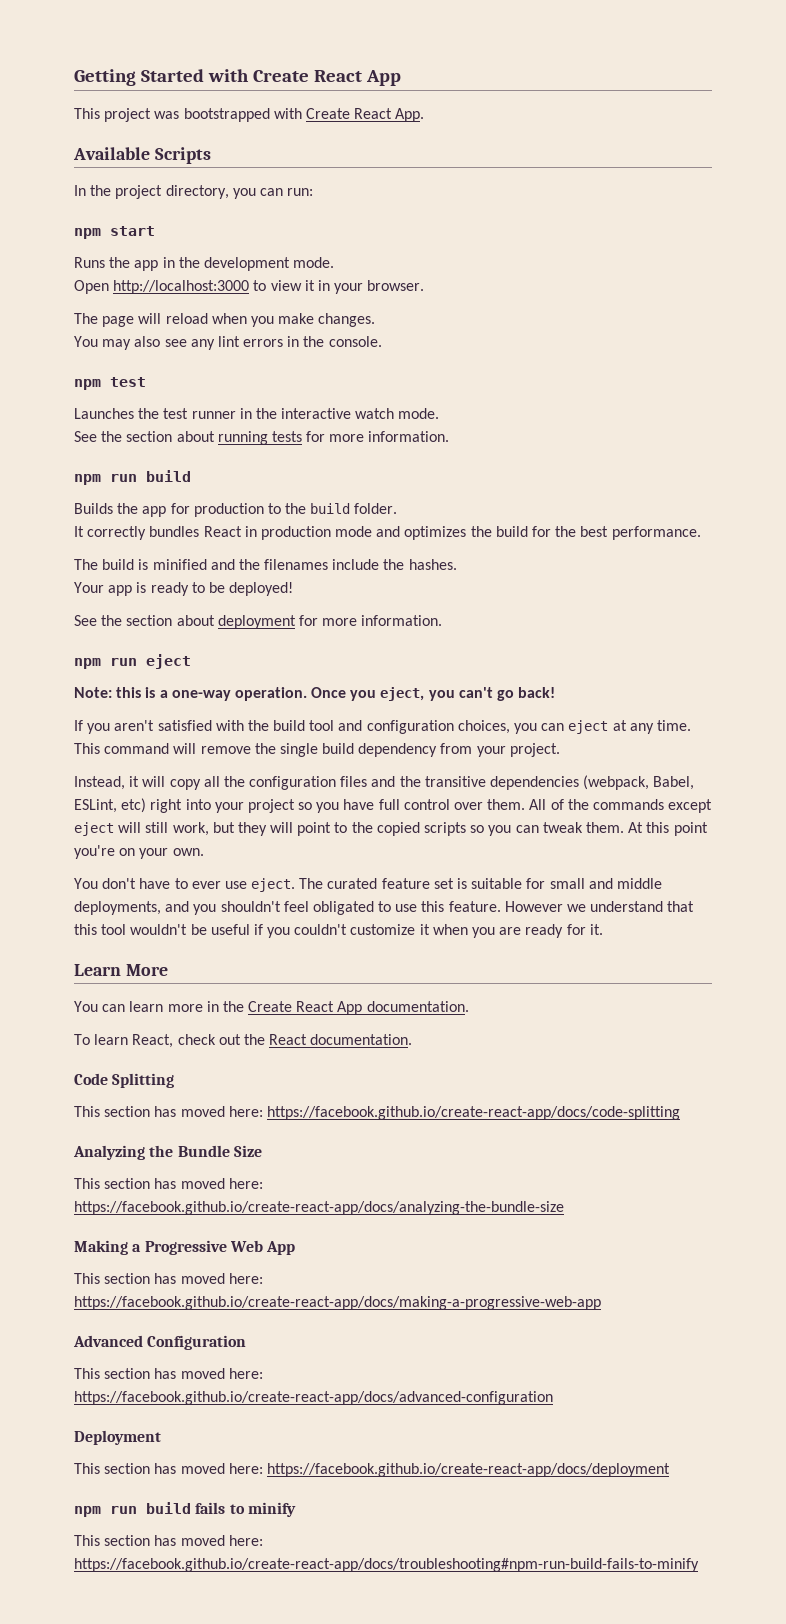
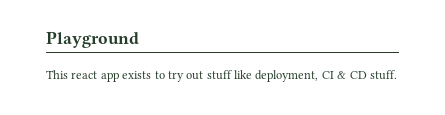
[74,69,401,86] [74,108,425,122] [73,147,211,164] [74,185,314,199] [74,226,155,239] [74,257,335,271] [74,280,425,294] [74,313,376,327] [74,336,382,350] [74,377,146,390] [74,408,440,419] [74,431,450,445] [74,470,191,485] [74,503,398,517] [74,526,701,540] [74,559,457,570] [74,582,294,596] [74,615,443,629] [74,654,191,669] [74,687,556,701] [74,720,691,734] [74,743,560,757] [74,775,695,790] [74,798,713,813] [74,822,708,836] [74,845,204,859] [74,878,662,892] [74,901,695,915] [74,924,603,938] [74,964,168,976] [74,1001,469,1015] [74,1034,413,1048] [74,1073,175,1088] [74,1106,680,1120] [73,1145,262,1160] [74,1178,263,1189] [74,1201,564,1215] [74,1240,296,1255] [74,1273,263,1284] [74,1296,601,1310] [73,1335,247,1350] [74,1368,263,1379] [74,1391,553,1405] [74,1430,161,1445] [74,1463,670,1477] [74,1502,296,1517] [74,1535,263,1546] [74,1558,699,1572] Getting Started with Create React App // This project was bootstrapped with Create React App. // Available Scripts // In the project directory, you can run: // npm start // Runs the app in the development mode. // Open http://localhost:3000 to view it in your browser. // The page will reload when you make changes. // You may also see any lint errors in the console. // npm test // Launches the test runner in the interactive watch mode. // See the section about running tests for more information. // npm run build // Builds the app for production to the build folder. // It correctly bundles React in production mode and optimizes the build for the best performance. // The build is minified and the filenames include the hashes. // Your app is ready to be deployed! // See the section about deployment for more information. // npm run eject // Note: this is a one-way operation. Once you eject, you can't go back! // If you aren't satisfied with the build tool and configuration choices, you can eject at any time. This command will remove the single build dependency from your project. // Instead, it will copy all the configuration files and the transitive dependencies (webpack, Babel, ESLint, etc) right into your project so you have full control over them. All of the commands except eject will still work, but they will point to the copied scripts so you can tweak them. At this point you're on your own. // You don't have to ever use eject. The curated feature set is suitable for small and middle deployments, and you shouldn't feel obligated to use this feature. However we understand that this tool wouldn't be useful if you couldn't customize it when you are ready for it. // Learn More // You can learn more in the Create React App documentation. // To learn React, check out the React documentation. // Code Splitting // This section has moved here: https://facebook.github.io/create-react-app/docs/code-splitting // Analyzing the Bundle Size // This section has moved here: https://facebook.github.io/create-react-app/docs/analyzing-the-bundle-size // Making a Progressive Web App // This section has moved here: https://facebook.github.io/create-react-app/docs/making-a-progressive-web-app // Advanced Configuration // This section has moved here: https://facebook.github.io/create-react-app/docs/advanced-configuration // Deployment // This section has moved here: https://facebook.github.io/create-react-app/docs/deployment // npm run build fails to minify // This section has moved here: https://facebook.github.io/create-react-app/docs/troubleshooting#npm-run-build-fails-to-minify -> [46,31,139,48] [46,70,397,82] Playground // This react app exists to try out stuff like deployment, CI & CD stuff.

